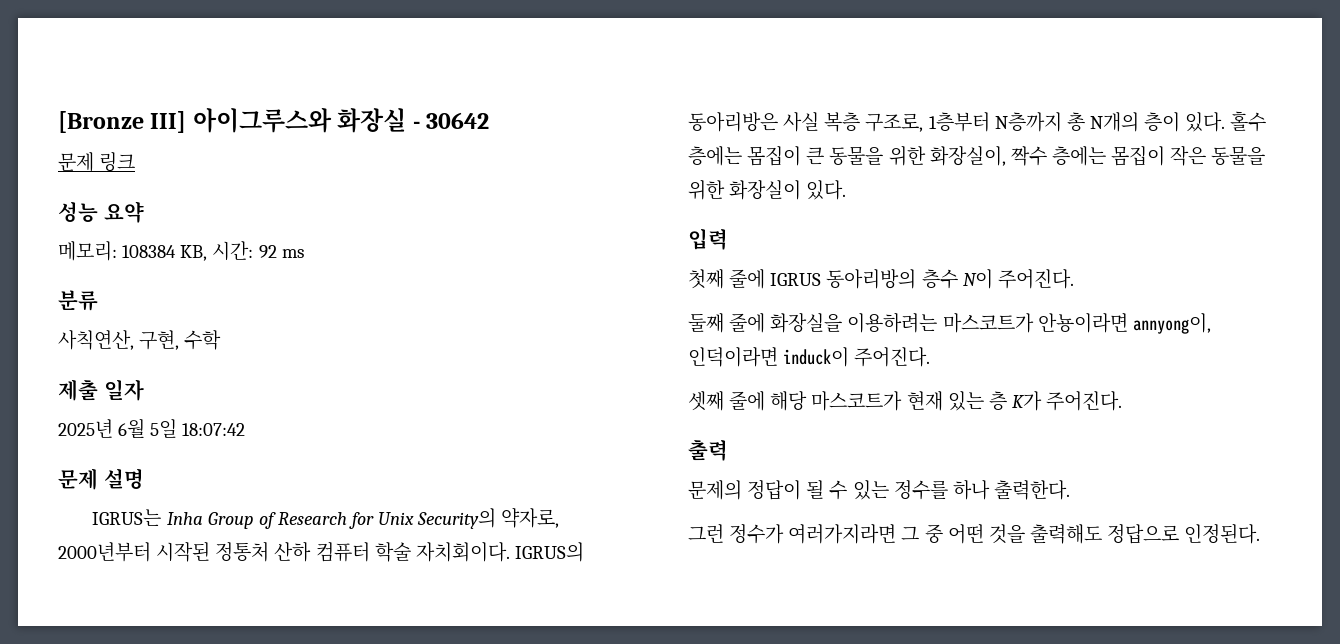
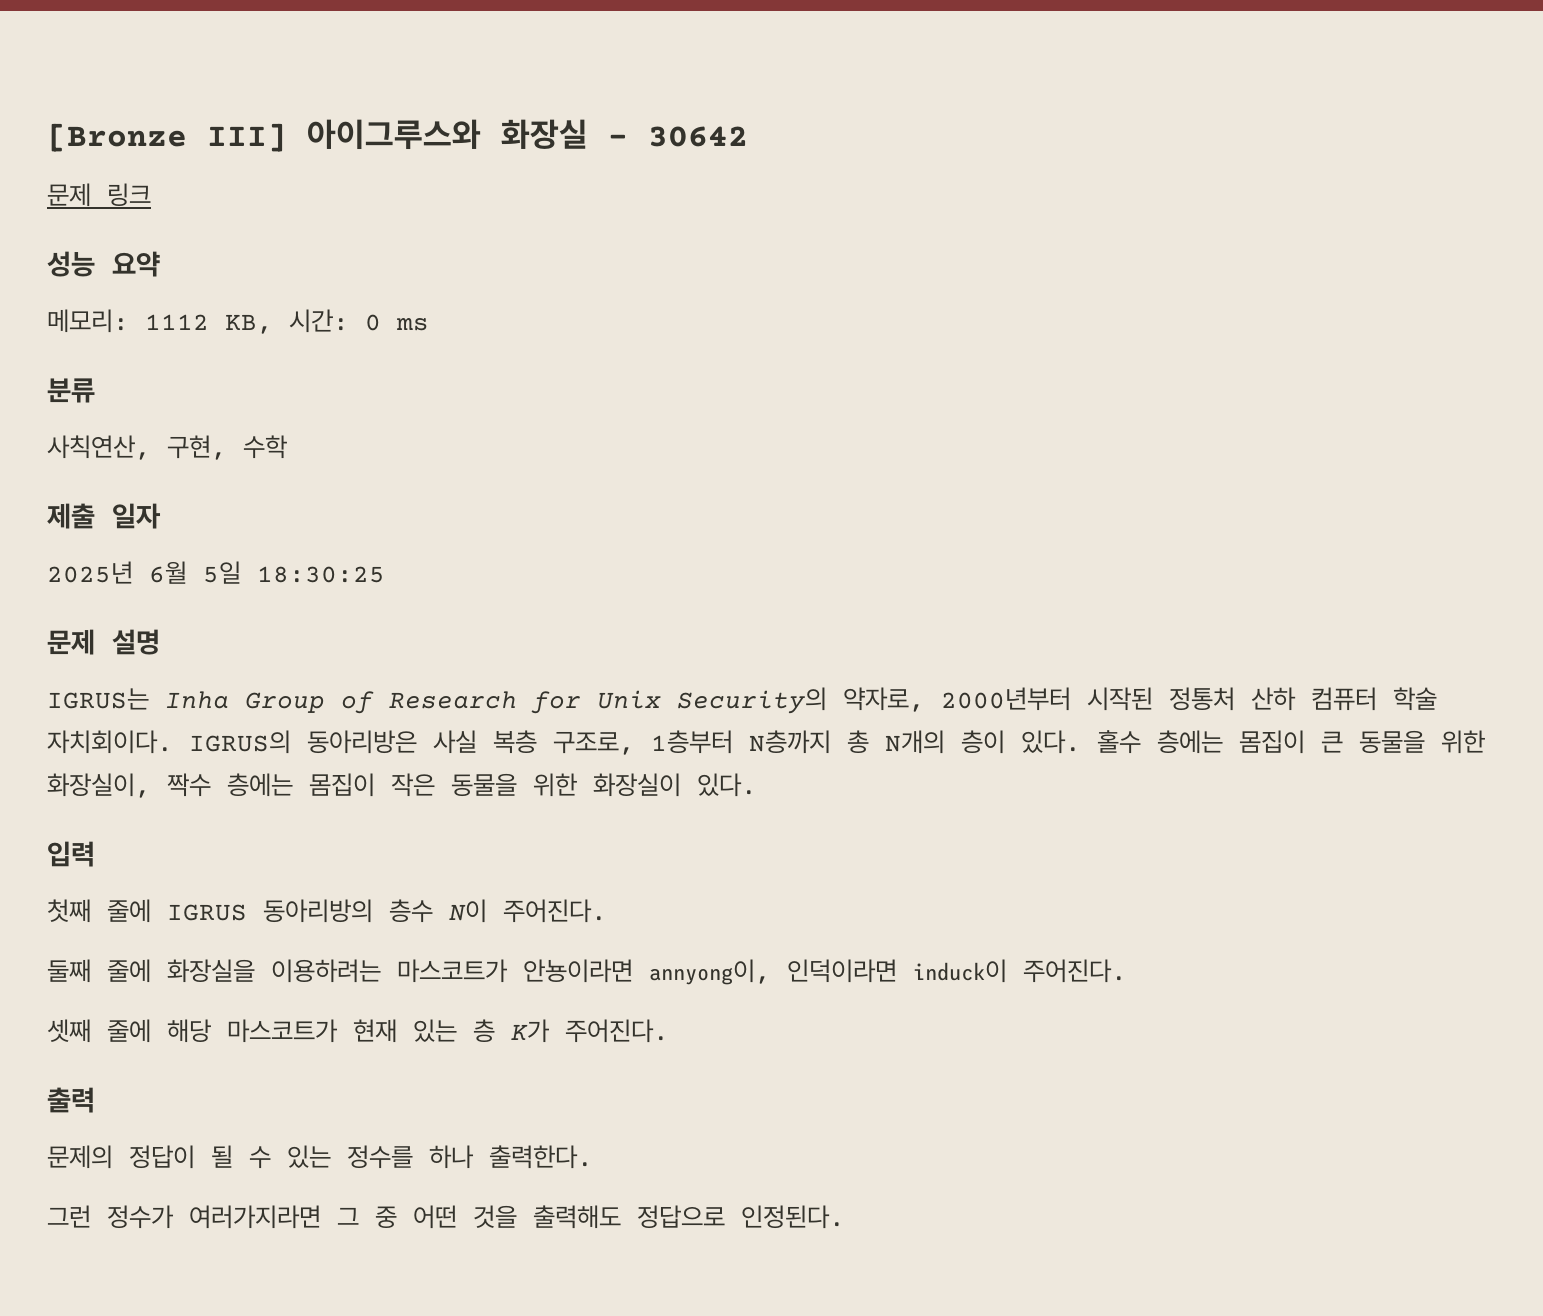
[122,245,177,258] 108384 -> [145,314,209,330] 1112
[258,245,277,258] 92 -> [365,314,381,331] 0
[182,423,246,436] 18:07:42 -> [257,566,385,583] 18:30:25

